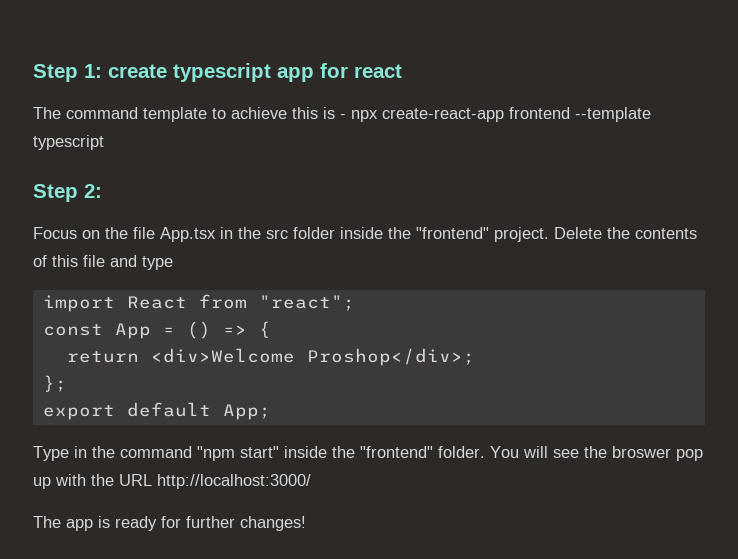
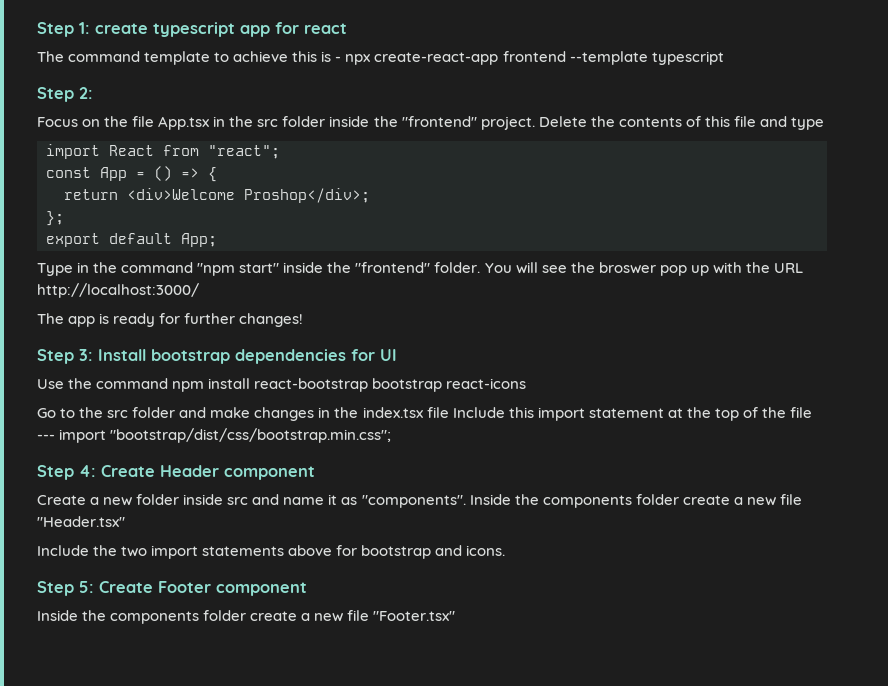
(306, 523) none -> [37,349,397,364] [37,378,527,392] [37,407,813,421] [37,428,392,443] [37,465,315,480] [37,494,802,508] [37,516,125,527] [37,545,506,559] [37,581,307,596] [37,610,456,624] // Step 3: Install bootstrap dependencies for UI // Use the command npm install react-bootstrap bootstrap react-icons // Go to the src folder and make changes in the index.tsx file Include this import statement at the top of the file --- import "bootstrap/dist/css/bootstrap.min.css"; // Step 4: Create Header component // Create a new folder inside src and name it as "components". Inside the components folder create a new file "Header.tsx" // Include the two import statements above for bootstrap and icons. // Step 5: Create Footer component // Inside the components folder create a new file "Footer.tsx"

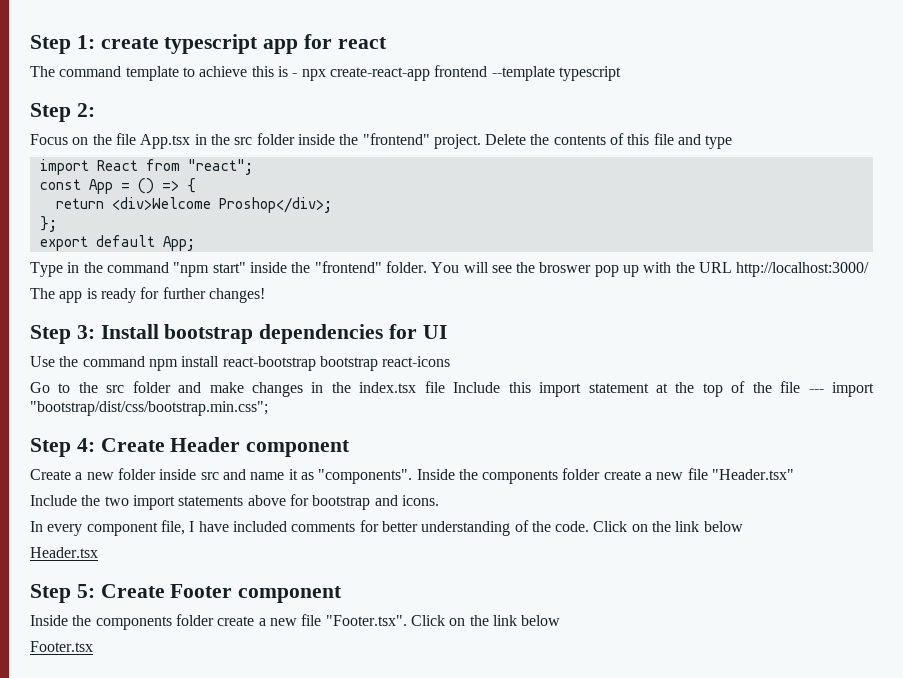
(506, 550) none -> [30,520,743,536] [30,547,98,558] // In every component file, I have included comments for better understanding of the code. Click on the link below // Header.tsx
[373,611,456,621] "Footer.tsx" -> [325,615,561,626] [30,641,93,652] "Footer.tsx". Click on the link below // Footer.tsx

